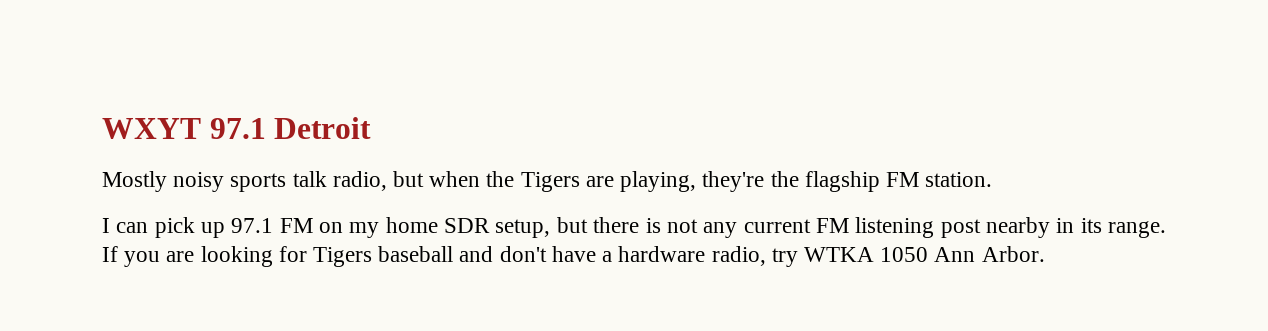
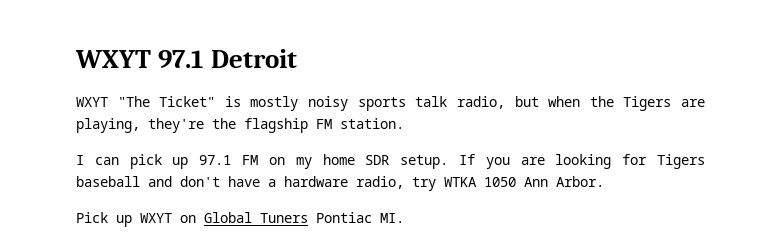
[102,171,167,192] Mostly -> [76,96,299,111] WXYT "The Ticket" is mostly
[495,217,1166,238] setup, but there is not any current FM listening post nearby in its range. -> [400,155,449,169] setup.
(1045, 254) none -> [76,212,404,227] // Pick up WXYT on Global Tuners Pontiac MI.

